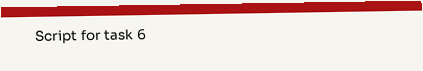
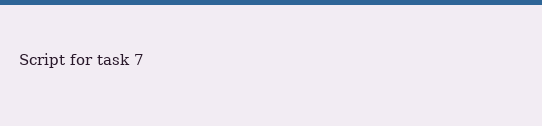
[135,29,147,41] 6 -> [134,54,144,65] 7

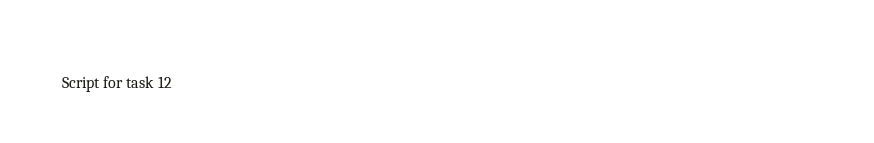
[134,54,144,65] 7 -> [157,76,172,88] 12

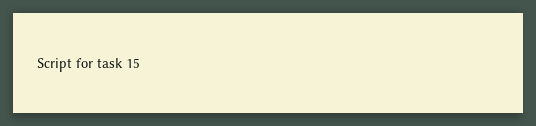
[157,76,172,88] 12 -> [126,58,140,68] 15

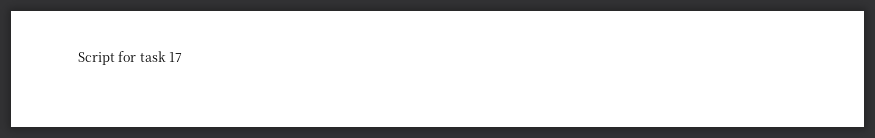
[126,58,140,68] 15 -> [169,52,183,62] 17

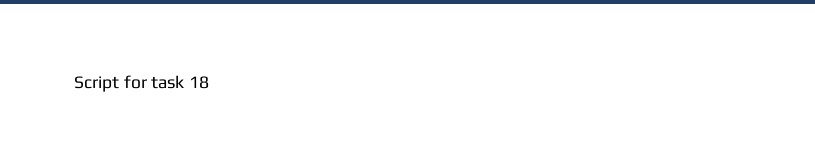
[169,52,183,62] 17 -> [189,76,210,89] 18

